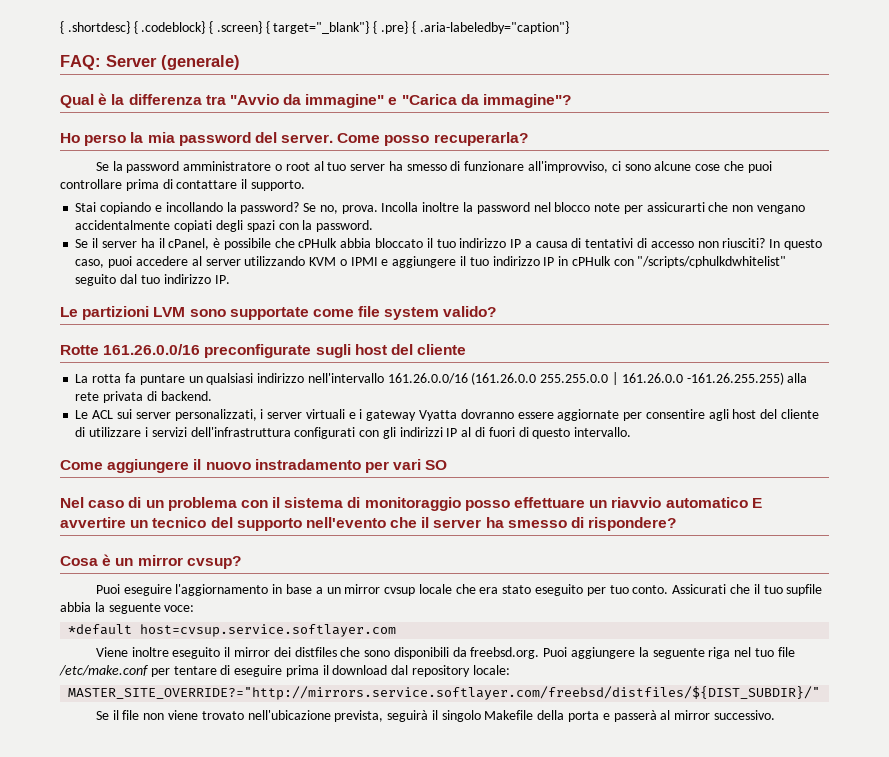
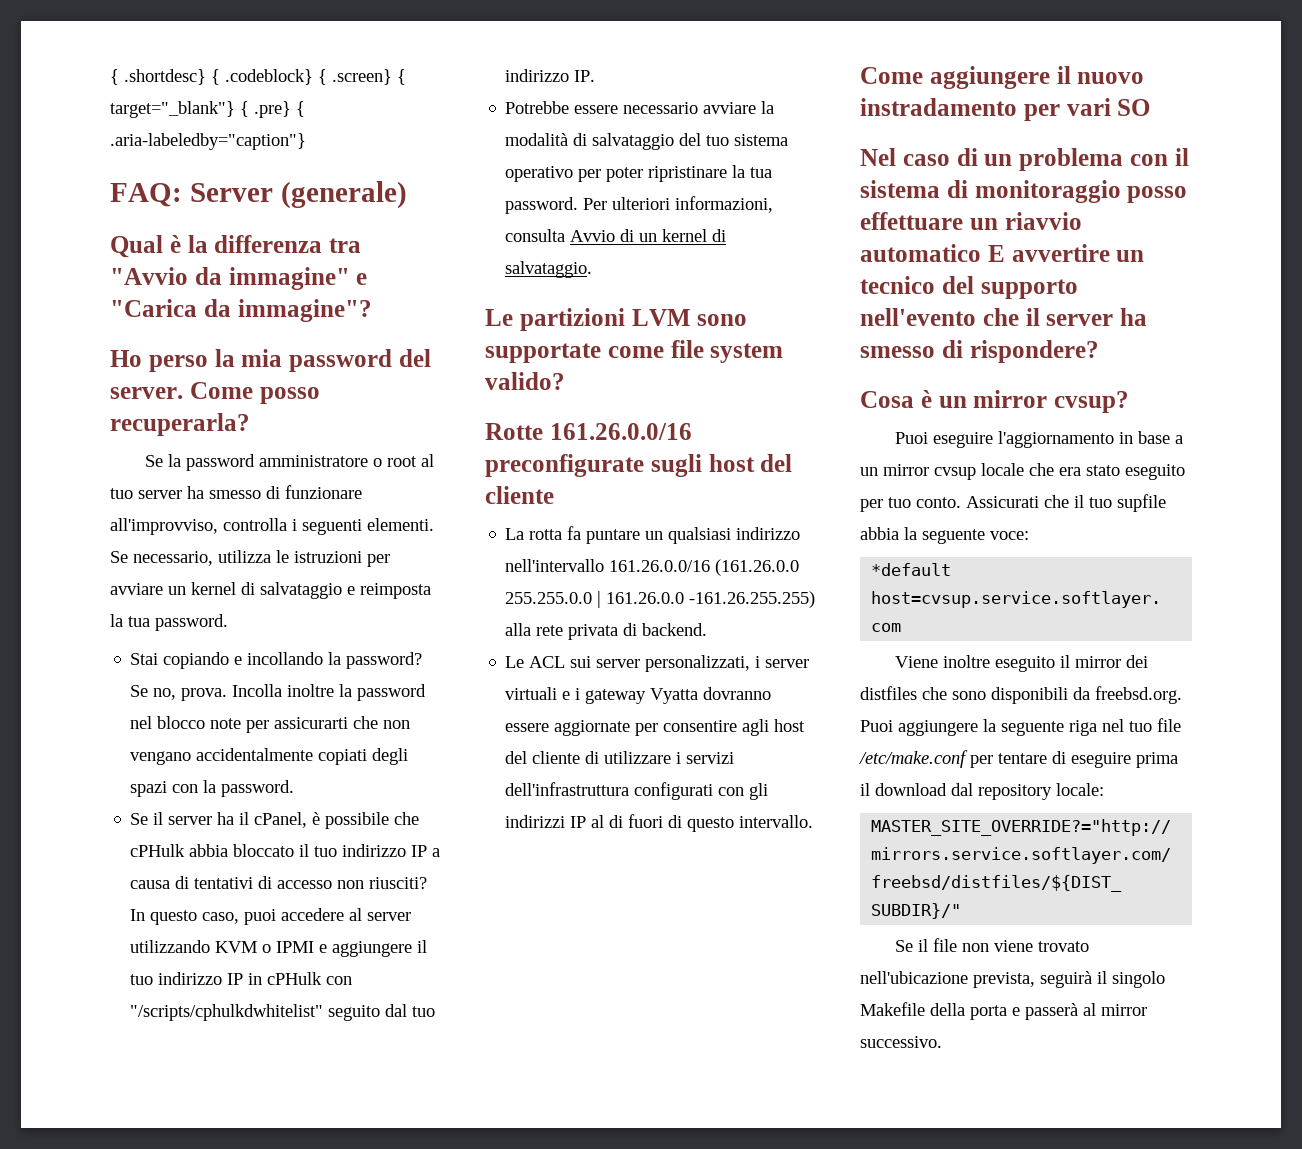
[611,161,772,173] [60,179,305,191] ci sono alcune cose che puoi controllare prima di contattare il supporto. -> [223,518,434,535] [110,550,390,567] [110,582,431,599] [110,614,228,631] controlla i seguenti elementi. Se necessario, utilizza le istruzioni per avviare un kernel di salvataggio e reimposta la tua password.
(230, 279) none -> [505,101,775,114] [505,133,789,150] [505,165,773,182] [505,196,774,214] [505,229,727,242] [505,261,593,278] // Potrebbe essere necessario avviare la modalità di salvataggio del tuo sistema operativo per poter ripristinare la tua password. Per ulteriori informazioni, consulta Avvio di un kernel di salvataggio.

